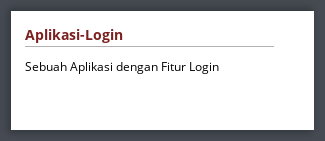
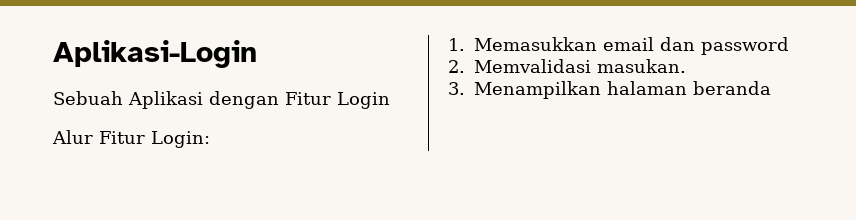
(220, 68) none -> [52,130,210,148] [448,37,789,55] [448,59,686,73] [448,81,771,99] // Alur Fitur Login: // 1. Memasukkan email dan password // 2. Memvalidasi masukan. // 3. Menampilkan halaman beranda

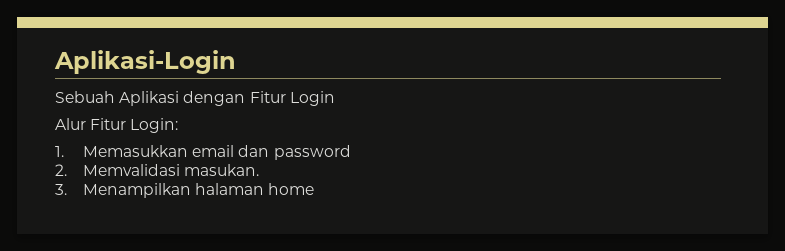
[693,81,771,95] beranda -> [268,183,315,195] home

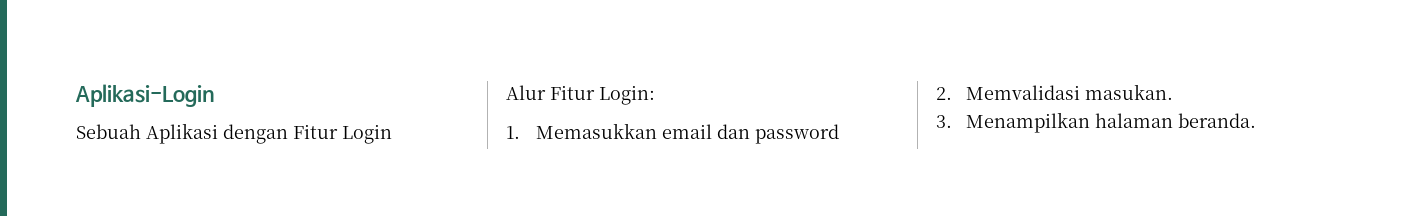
[268,183,315,195] home -> [1178,113,1257,128] beranda.

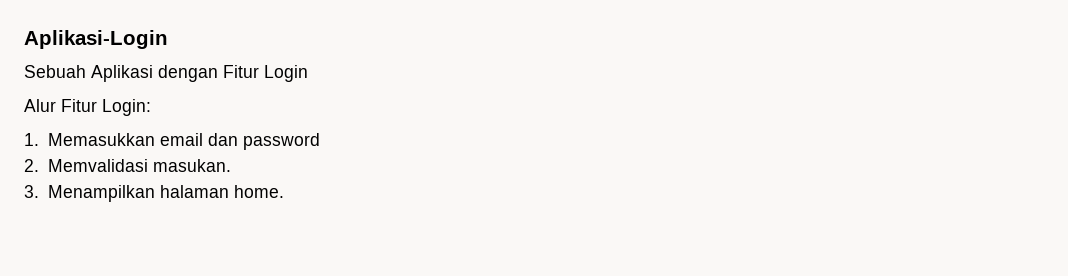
[1178,113,1257,128] beranda. -> [233,185,284,198] home.

